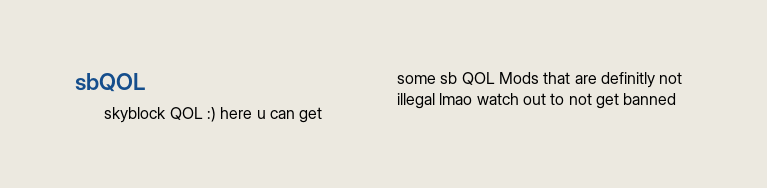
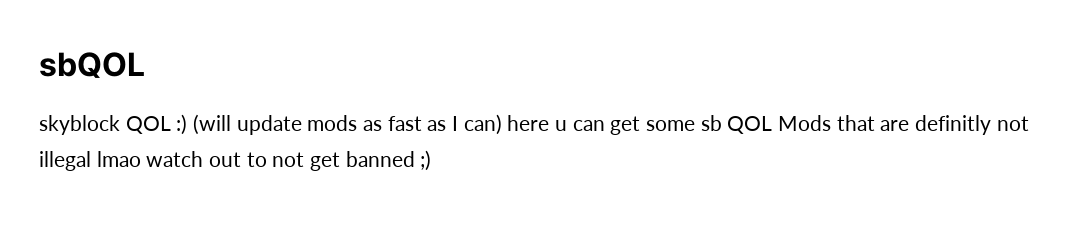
(217, 114) none -> [193,114,502,135] (will update mods as fast as I can)
(677, 99) none -> [420,150,432,171] ;)

